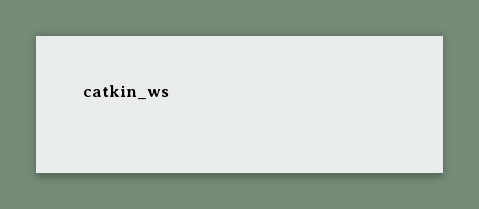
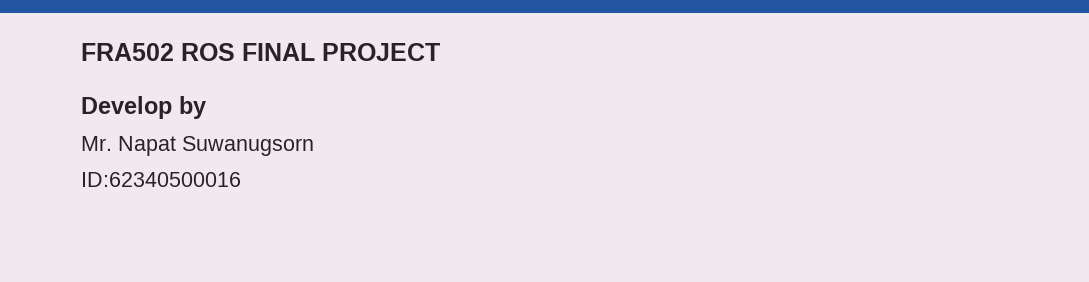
[83,85,169,100] catkin_ws -> [81,43,440,61] [81,96,206,119] [81,136,314,156] [81,172,241,187] FRA502 ROS FINAL PROJECT // Develop by // Mr. Napat Suwanugsorn // ID:62340500016

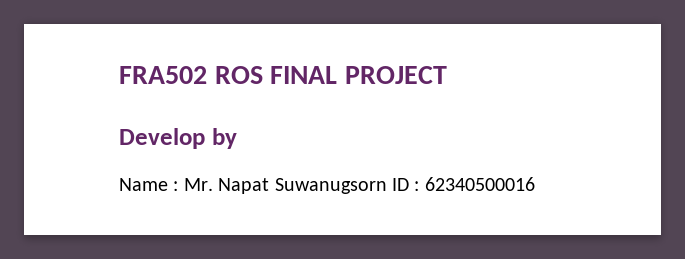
(206, 107) none -> [119,178,179,191] Name :
[81,172,241,187] // ID:62340500016 -> [392,177,535,191] ID : 62340500016

